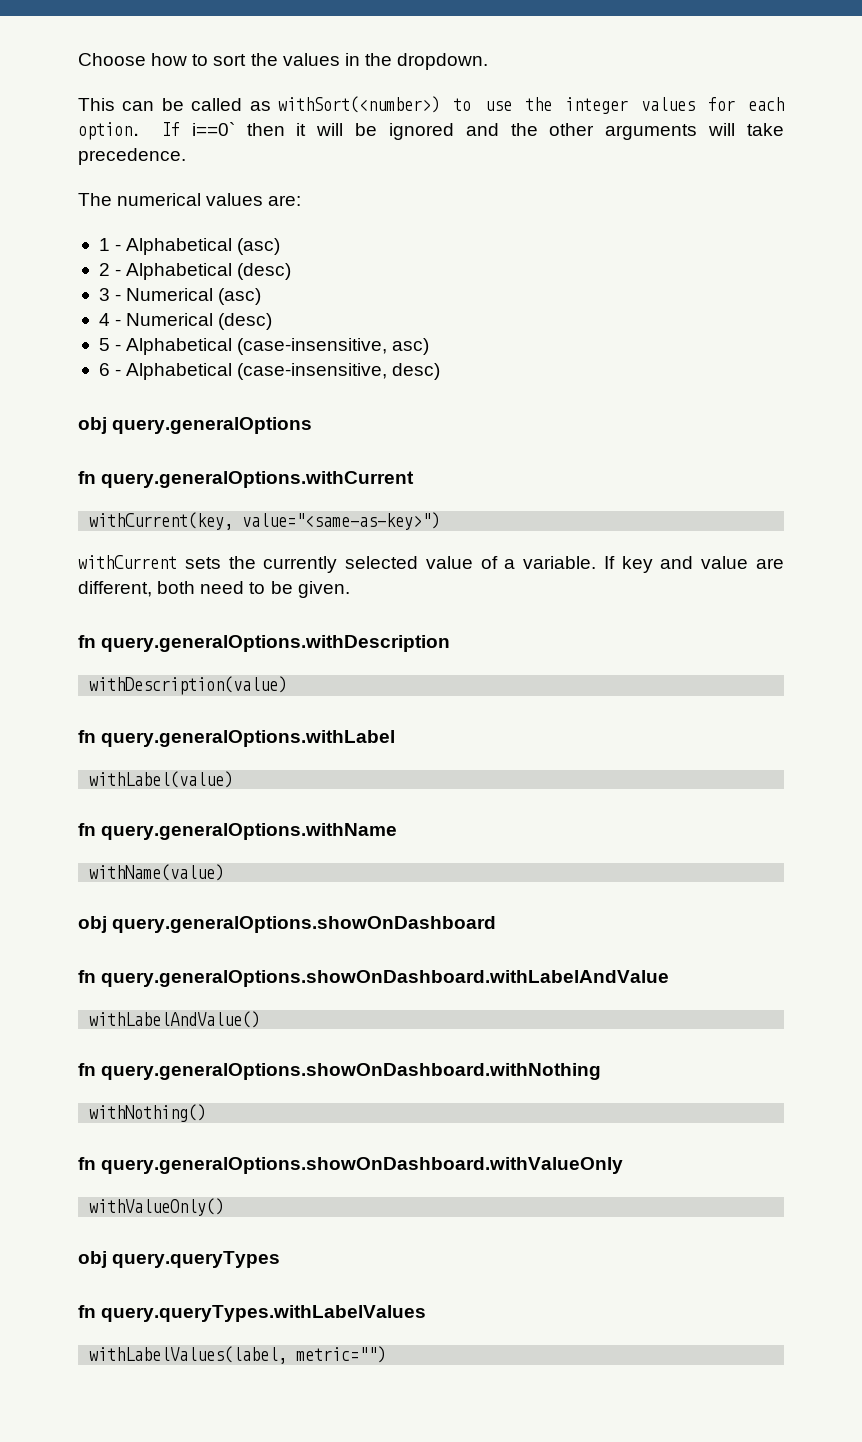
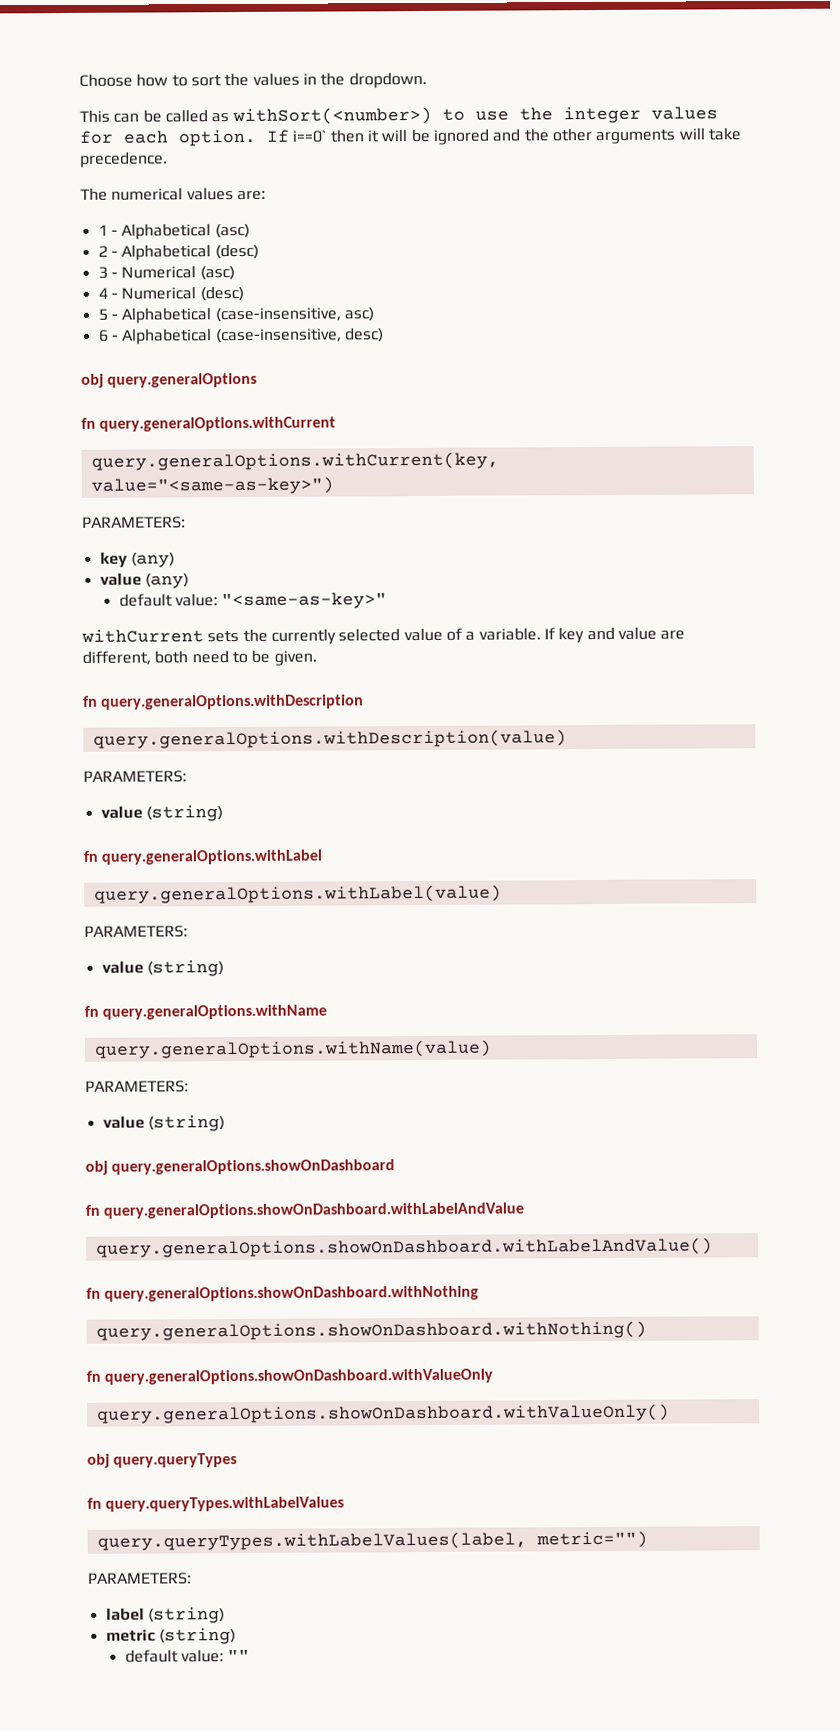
[89,512,234,530] withCurrent(key, -> [90,451,499,471] query.generalOptions.withCurrent(key,
(441, 521) none -> [82,516,186,529] [99,551,175,568] [99,572,189,589] [118,592,388,610] // PARAMETERS: // key (any) // value (any) // default value: "<same-as-key>"
[89,676,288,695] [78,730,396,747] [89,771,234,788] [78,823,398,840] [89,864,225,881] withDescription(value) // fn query.generalOptions.withLabel // withLabel(value) // fn query.generalOptions.withName // withName(value) -> [92,729,567,749] [83,770,187,783] [100,805,223,822] [83,849,323,865] [93,884,502,904] [84,925,188,938] [101,960,224,977] [84,1004,328,1020] [93,1039,492,1059] [85,1080,189,1093] [102,1115,225,1132] query.generalOptions.withDescription(value) // PARAMETERS: // value (string) // fn query.generalOptions.withLabel // query.generalOptions.withLabel(value) // PARAMETERS: // value (string) // fn query.generalOptions.withName // query.generalOptions.withName(value) // PARAMETERS: // value (string)
[89,1011,261,1028] withLabelAndValue() -> [95,1237,713,1258] query.generalOptions.showOnDashboard.withLabelAndValue()
[89,1104,207,1122] withNothing() -> [95,1320,647,1341] query.generalOptions.showOnDashboard.withNothing()
[89,1198,225,1216] withValueOnly() -> [96,1403,670,1424] query.generalOptions.showOnDashboard.withValueOnly()
[89,1346,288,1364] withLabelValues(label, -> [96,1531,527,1551] query.queryTypes.withLabelValues(label,
(387, 1354) none -> [87,1572,192,1585] [105,1607,225,1624] [105,1628,236,1645] [124,1648,251,1663] // PARAMETERS: // label (string) // metric (string) // default value: ""

